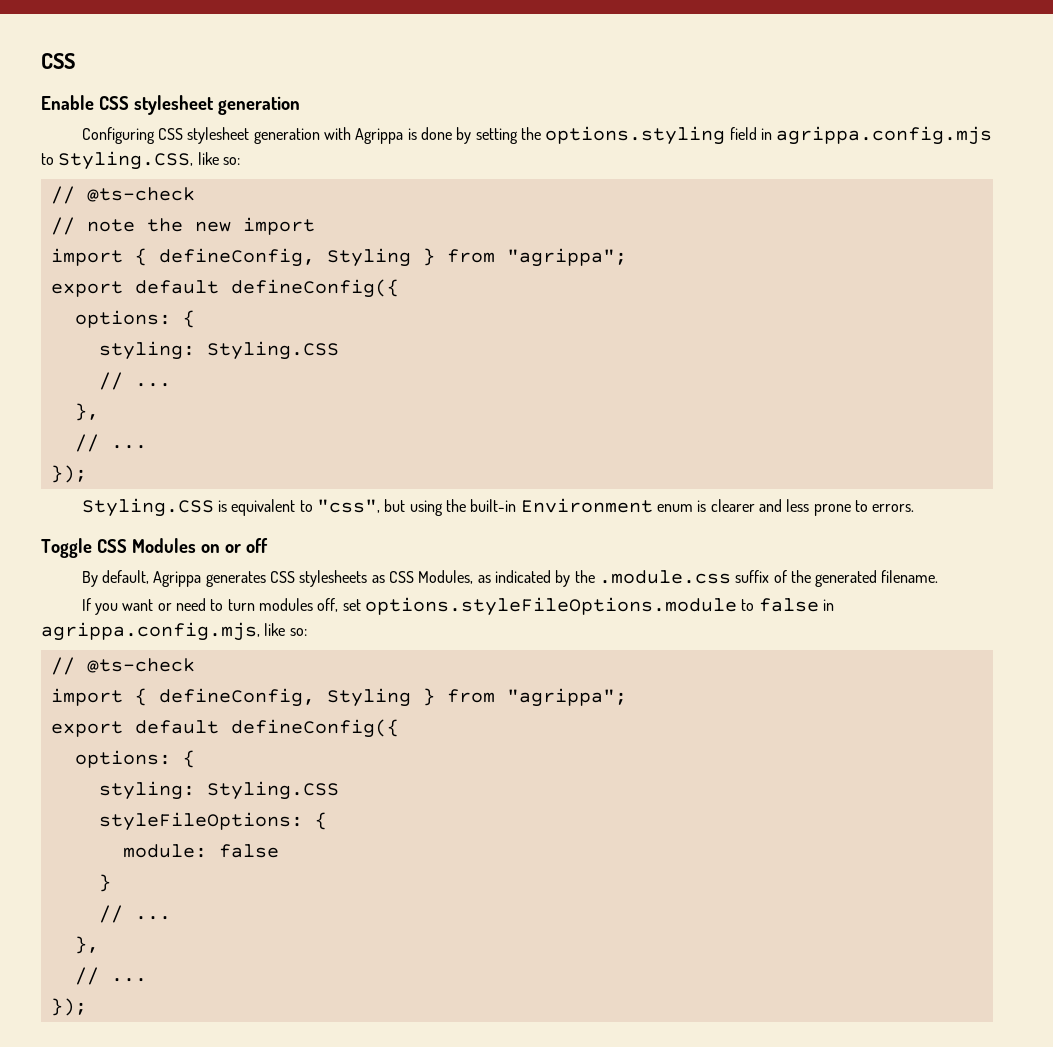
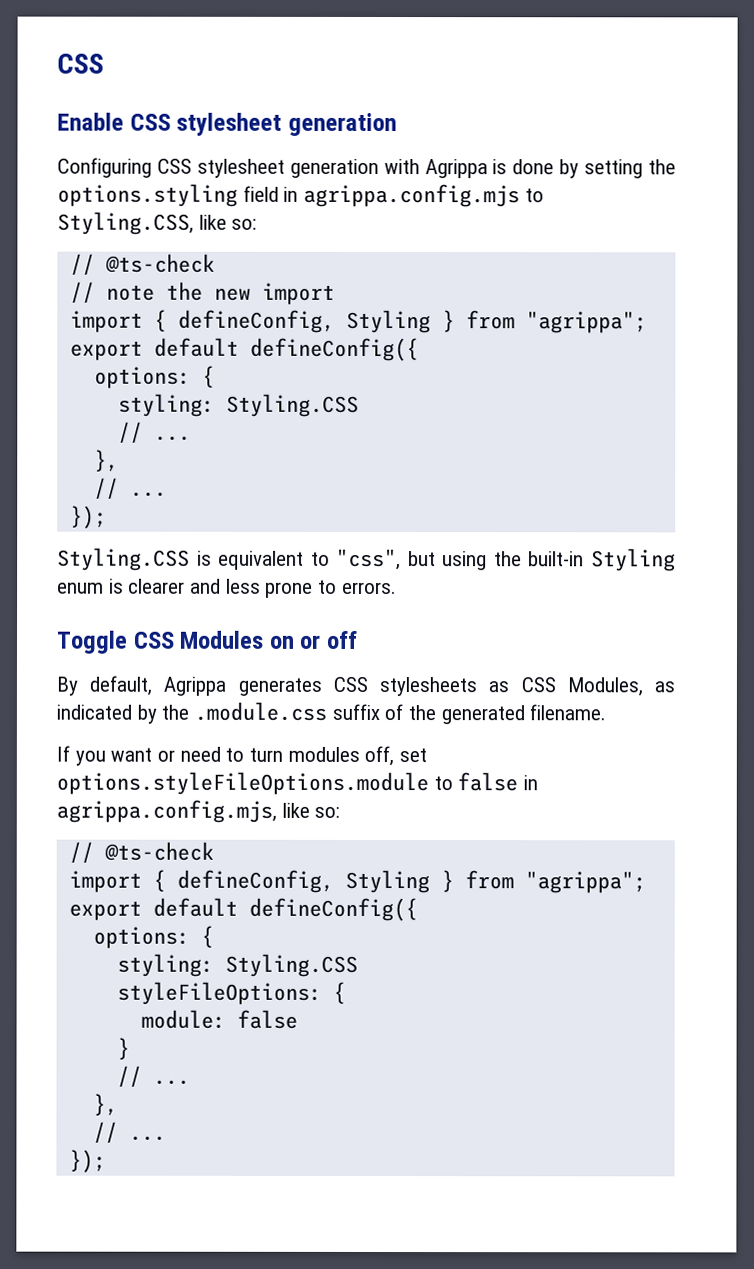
[520,498,653,513] Environment -> [591,548,676,572] Styling

